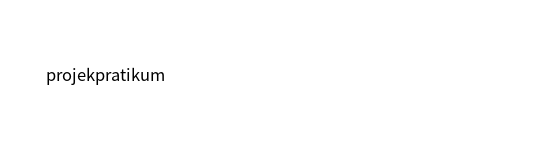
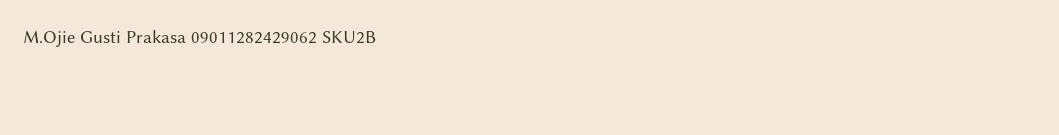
[46,67,165,85] projekpratikum -> [23,30,376,47] M.Ojie Gusti Prakasa 09011282429062 SKU2B

